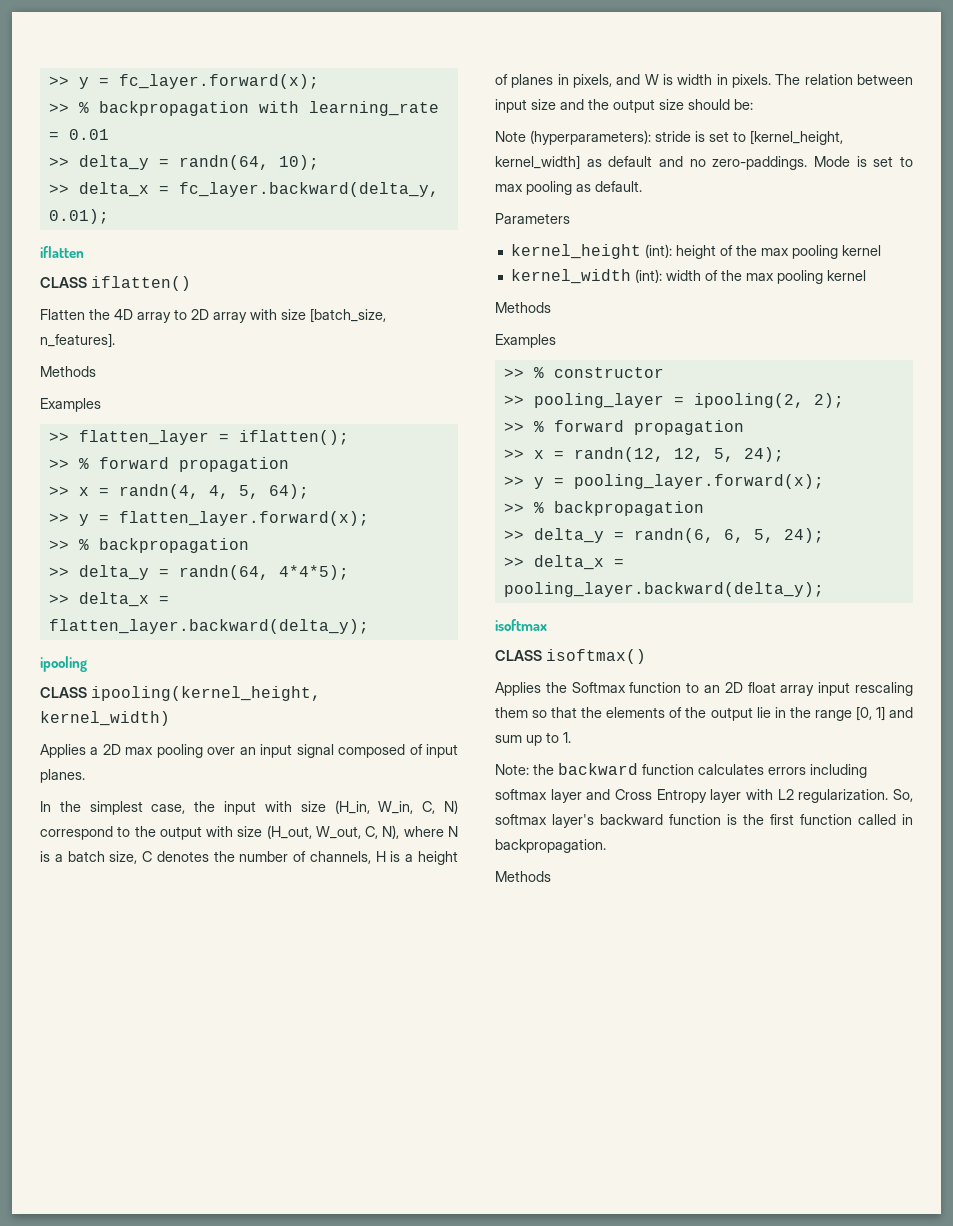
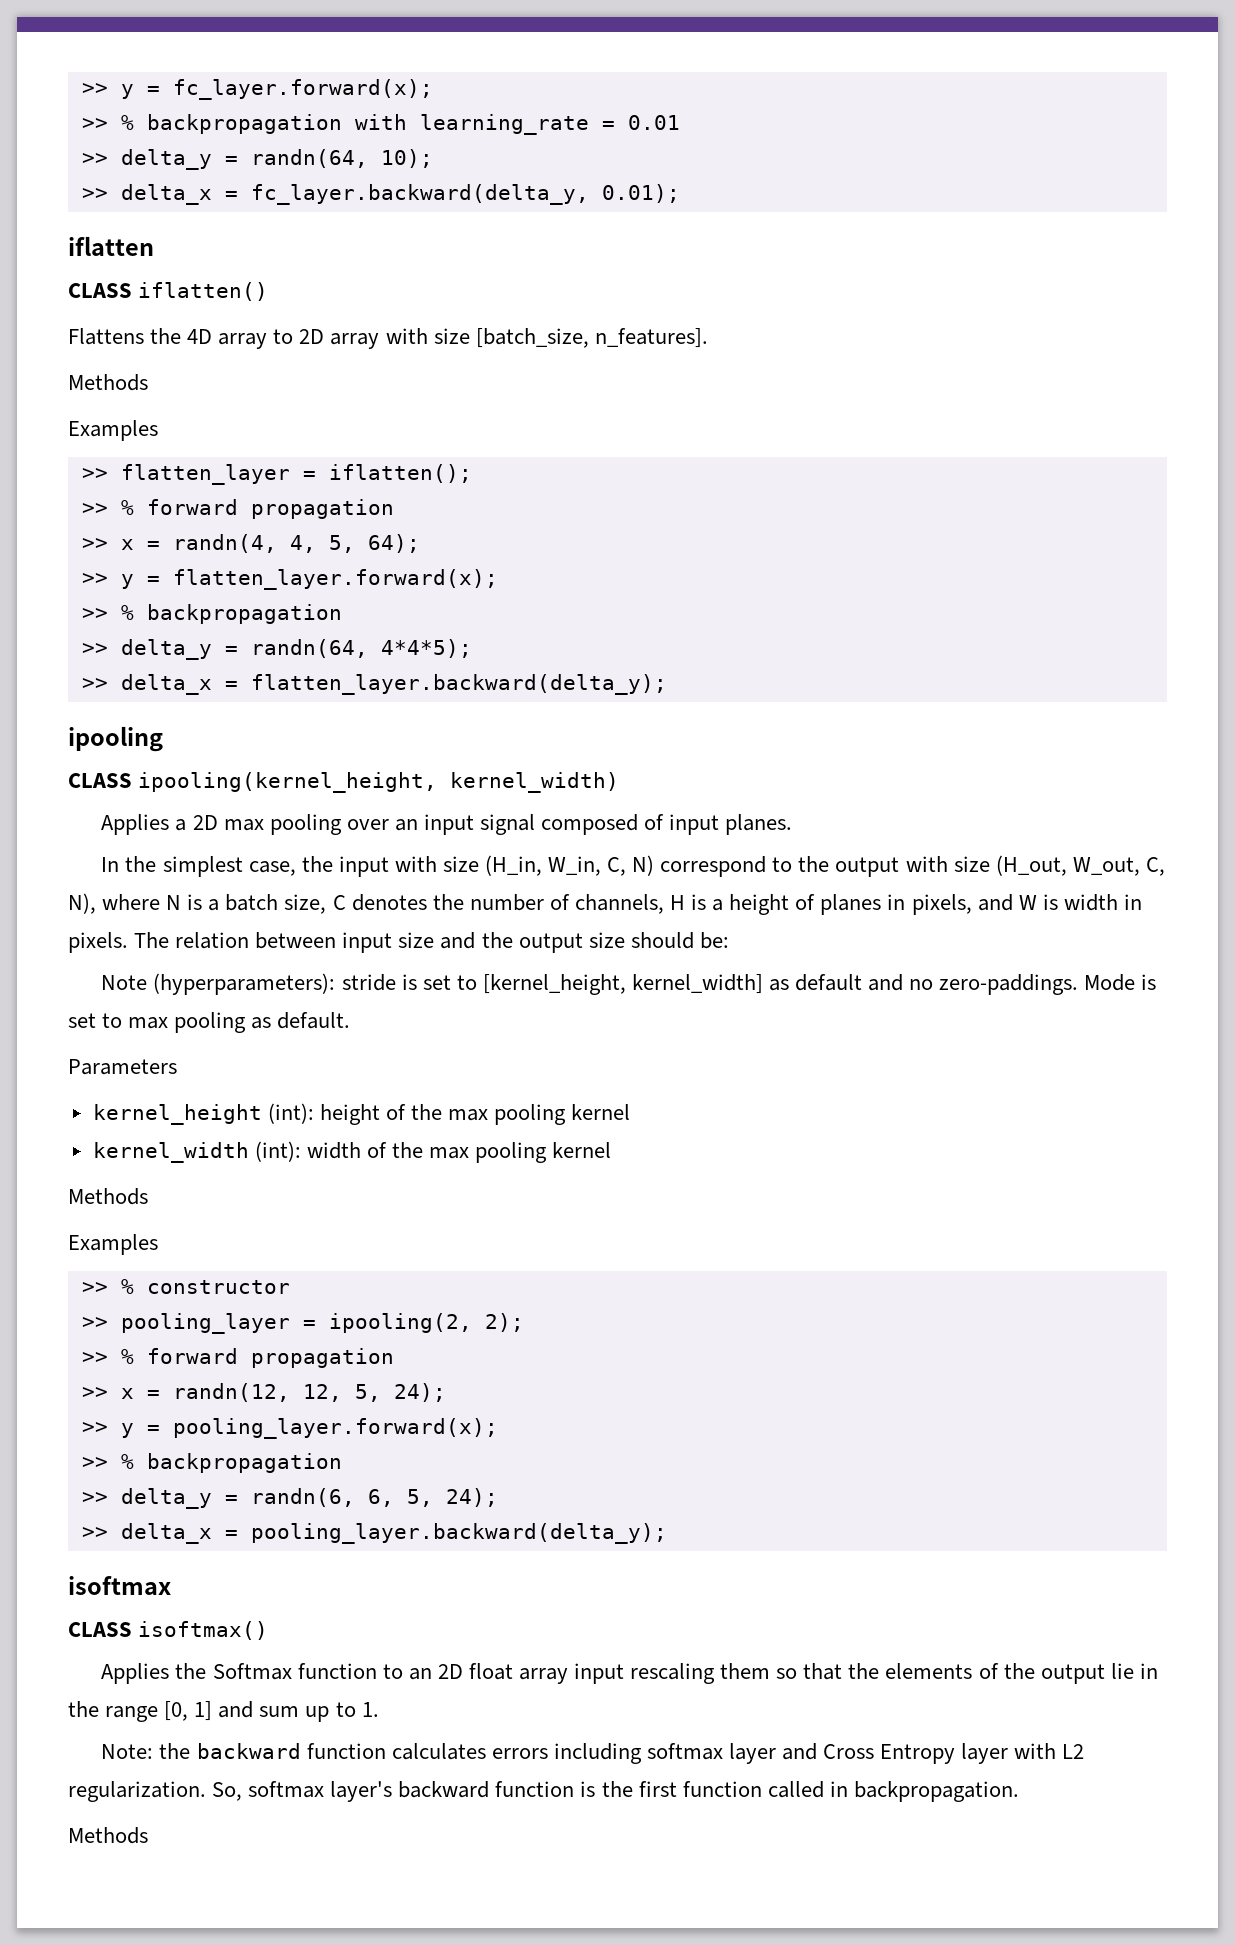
[40,309,85,320] Flatten -> [68,328,144,345] Flattens

